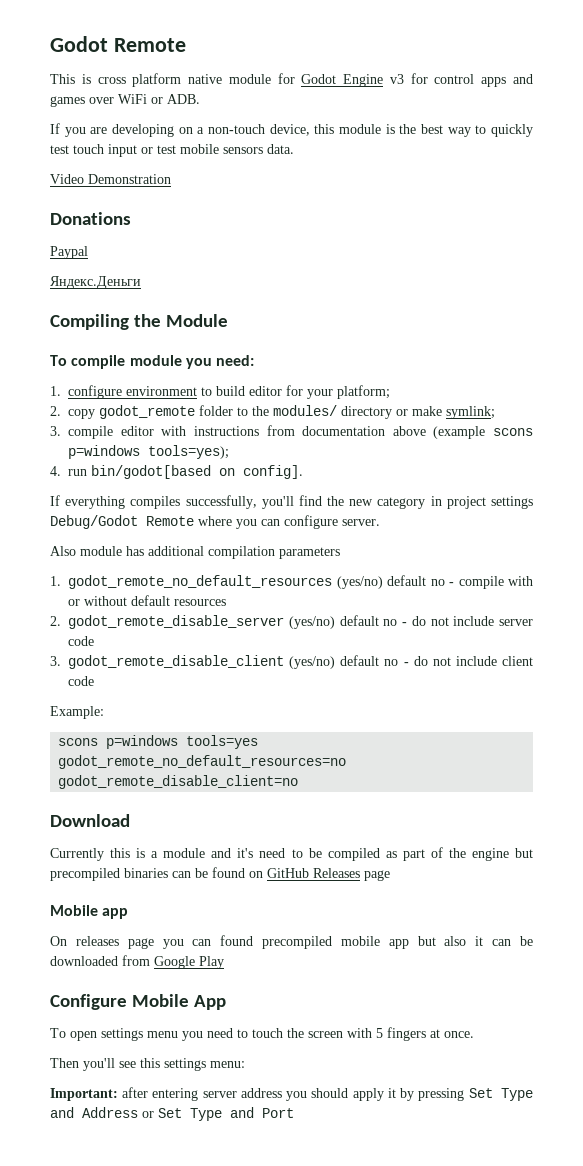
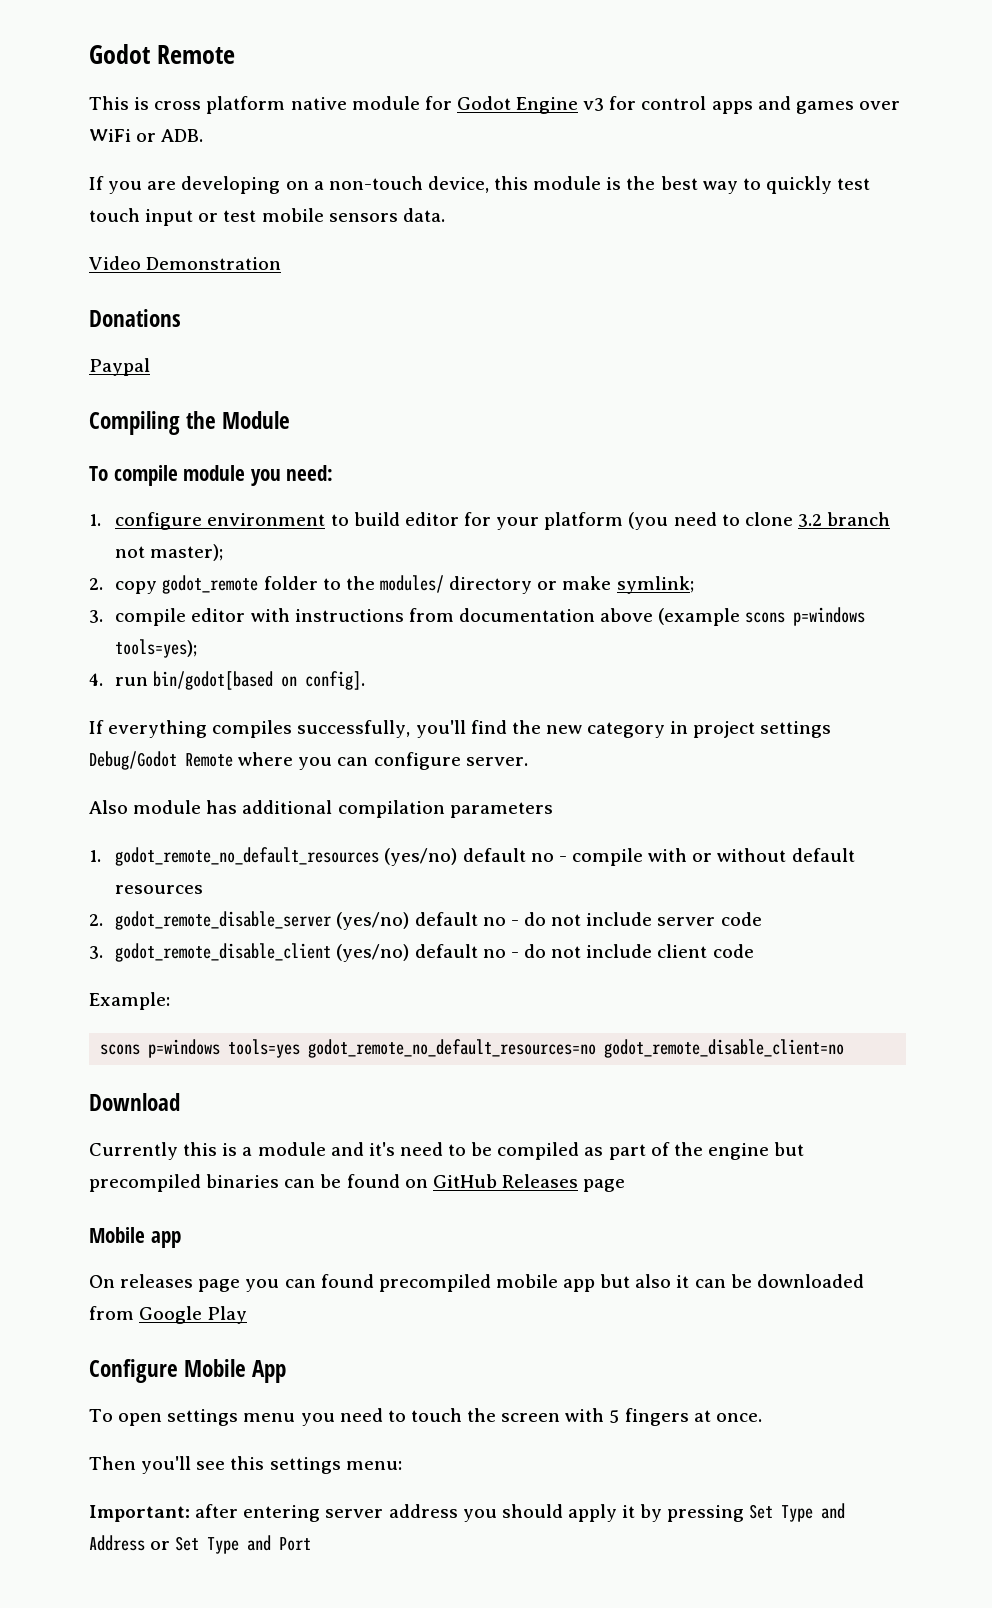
[50,276,141,289] // Яндекс.Деньги -> (150, 367) none
[337,385,390,399] platform; -> [544,512,891,530] [115,544,224,561] platform (you need to clone 3.2 branch not master);

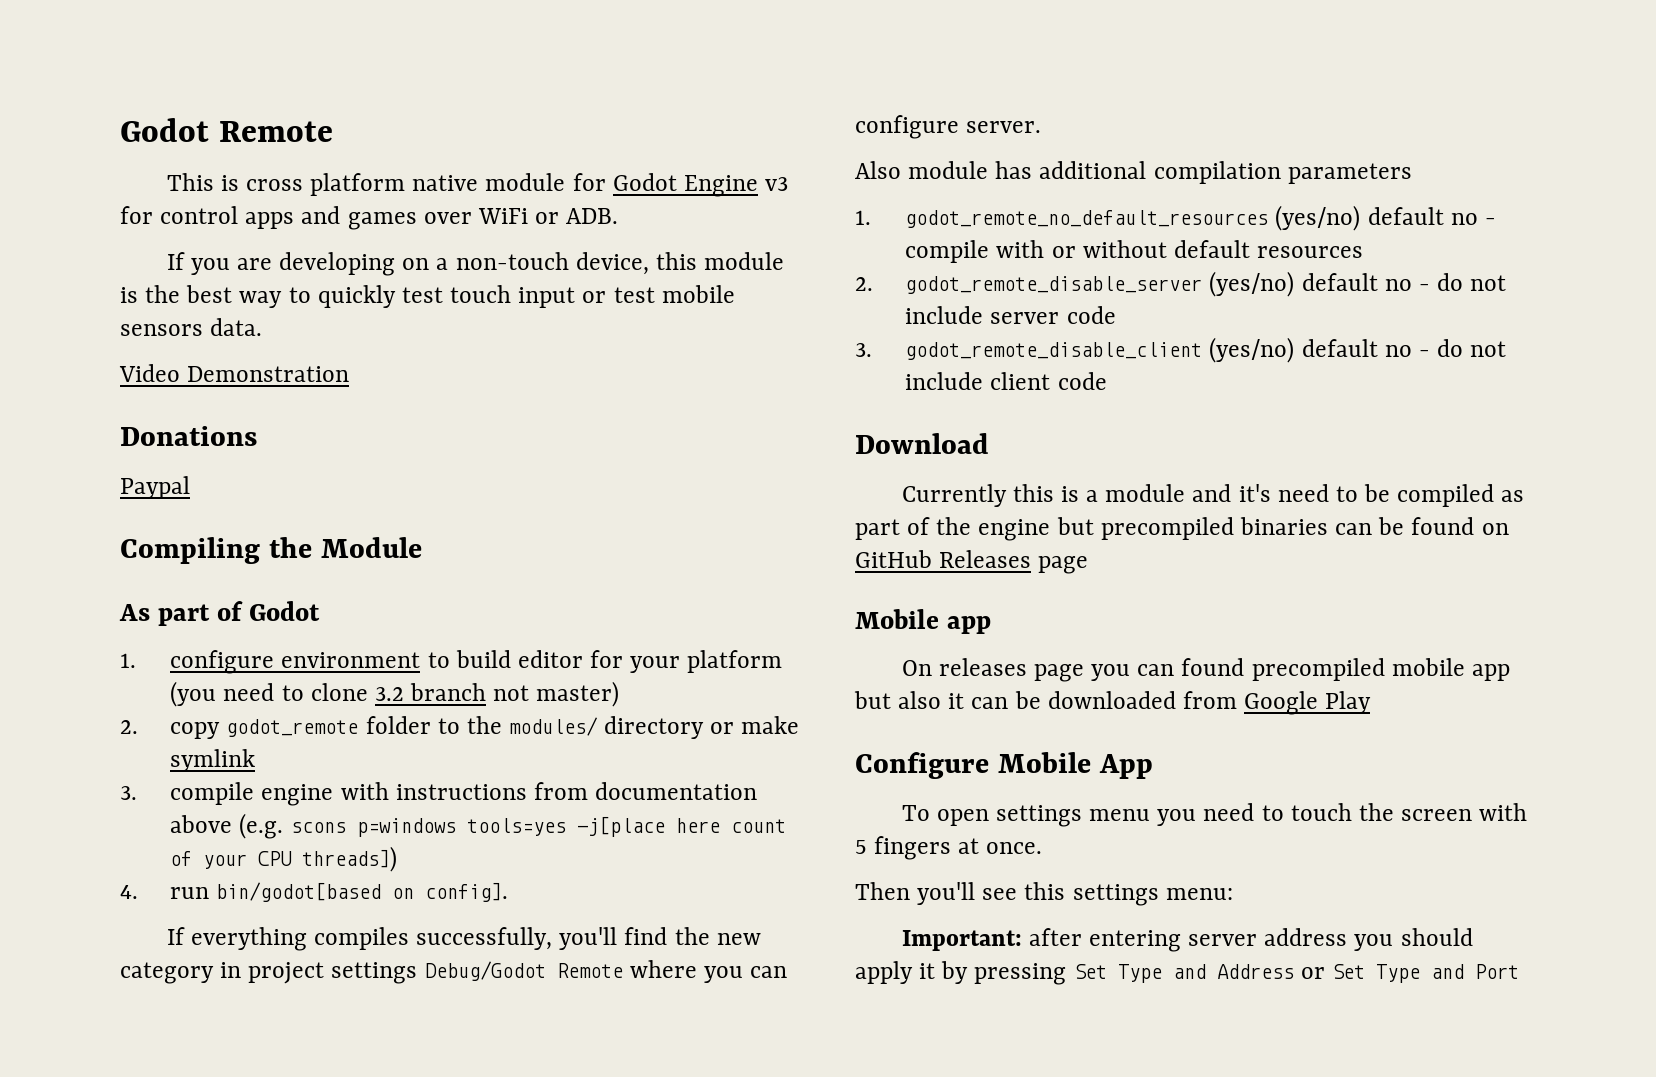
[89,465,334,486] To compile module you need: -> [119,601,320,626] As part of Godot
[150,544,224,561] master); -> [536,681,620,707] master)
[616,576,694,594] symlink; -> [170,749,256,772] symlink
[191,608,246,622] editor -> [261,784,334,806] engine
[658,607,866,626] [115,639,198,658] (example scons p=windows tools=yes); -> [239,813,786,839] [170,846,398,872] (e.g. scons p=windows tools=yes -j[place here count of your CPU threads])
[89,992,170,1010] [100,1039,845,1058] // Example: // scons p=windows tools=yes godot_remote_no_default_resources=no godot_remote_disable_client=no -> (1107, 381) none

